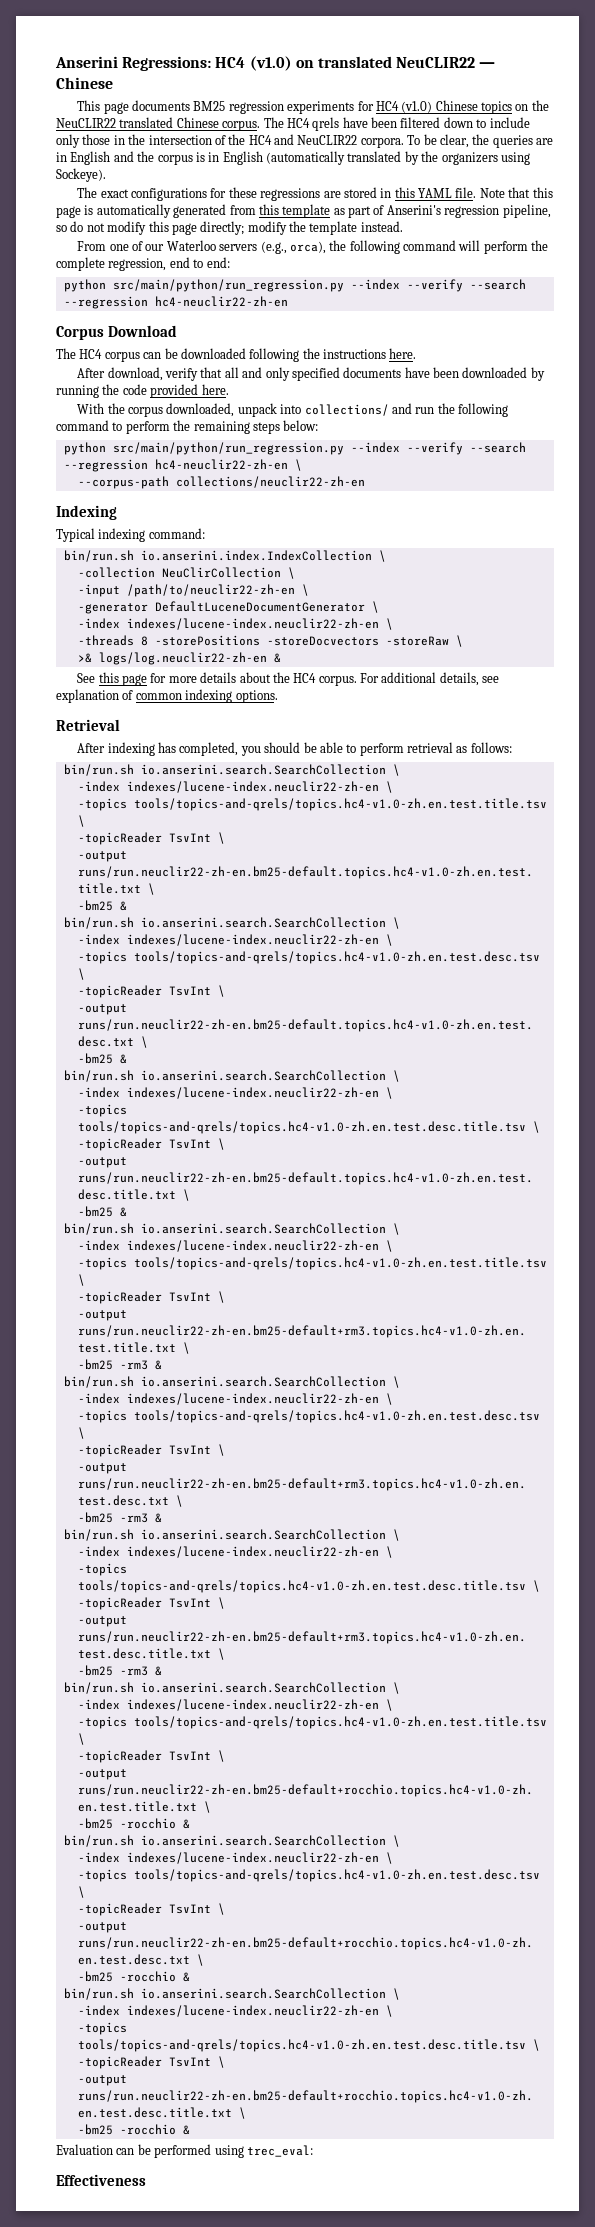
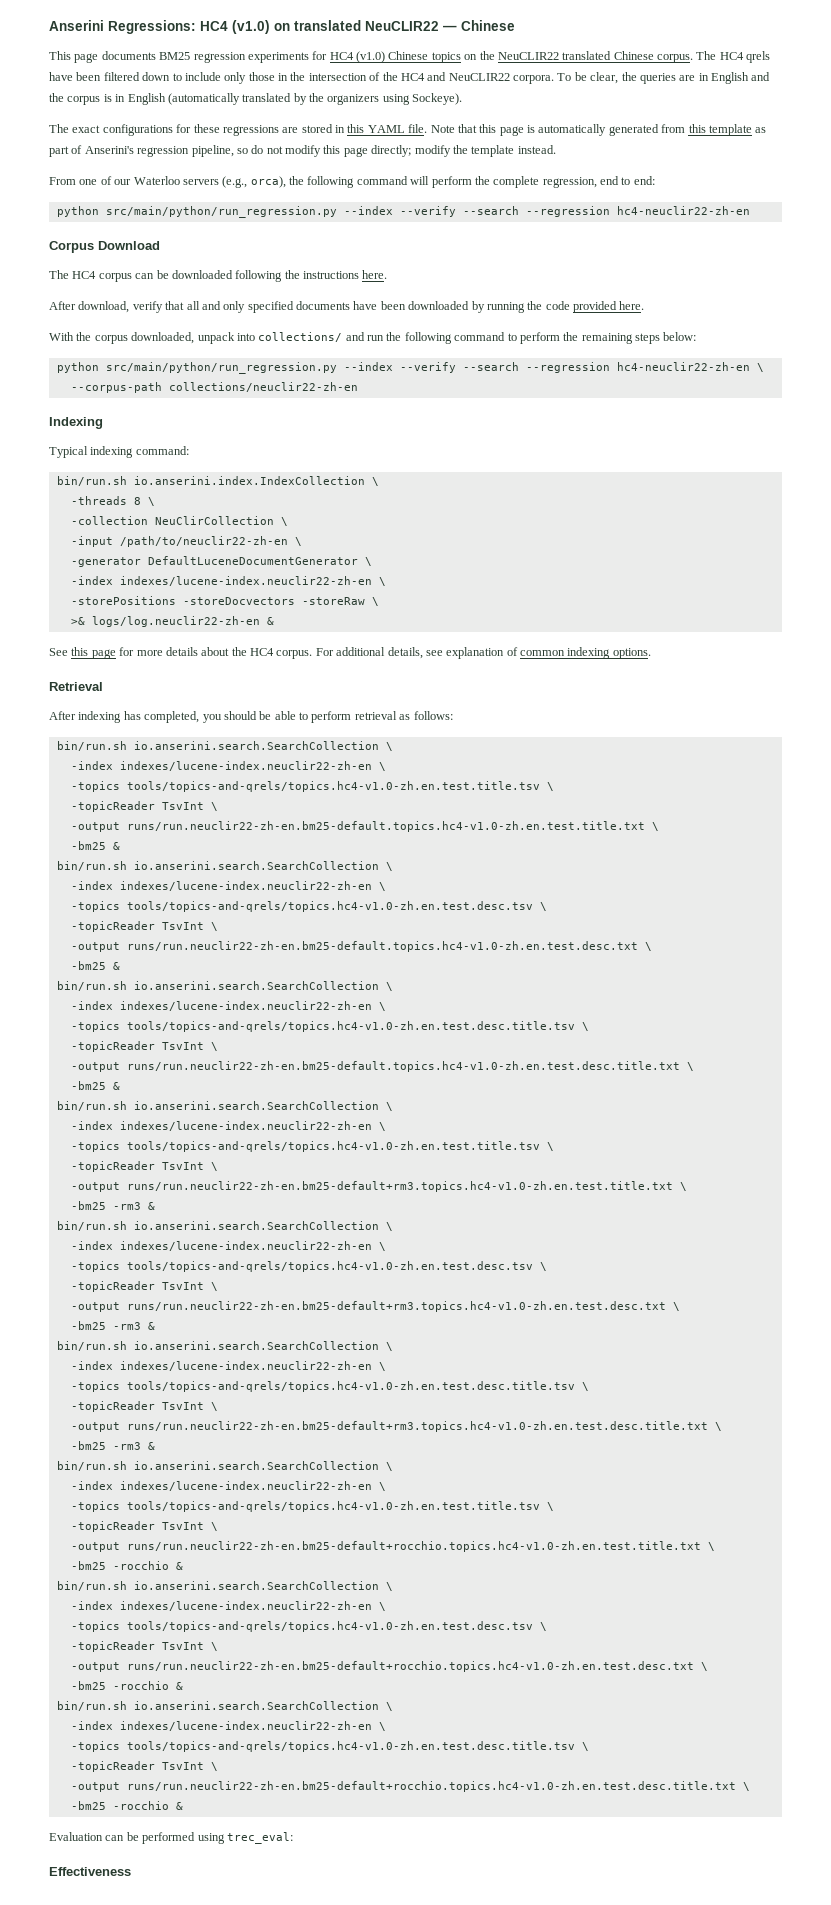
(386, 556) none -> [70,496,155,506] // -threads 8 \
[77,635,148,646] -threads 8 -> (386, 581) none

